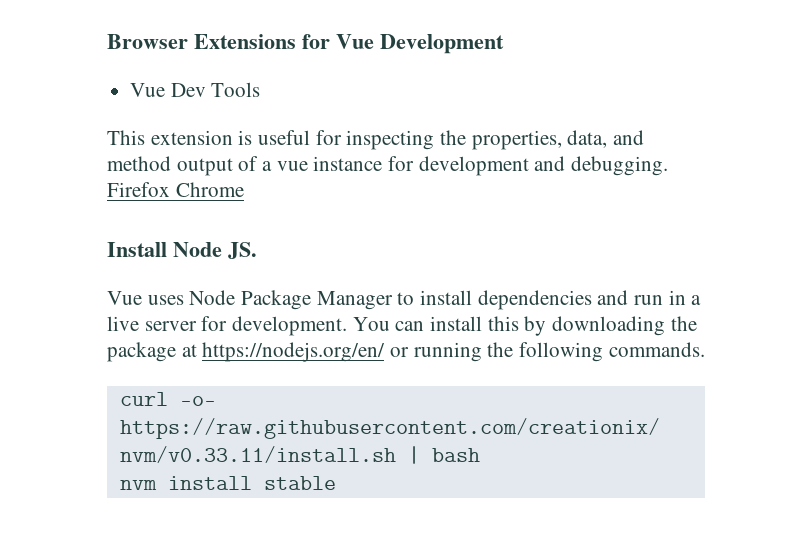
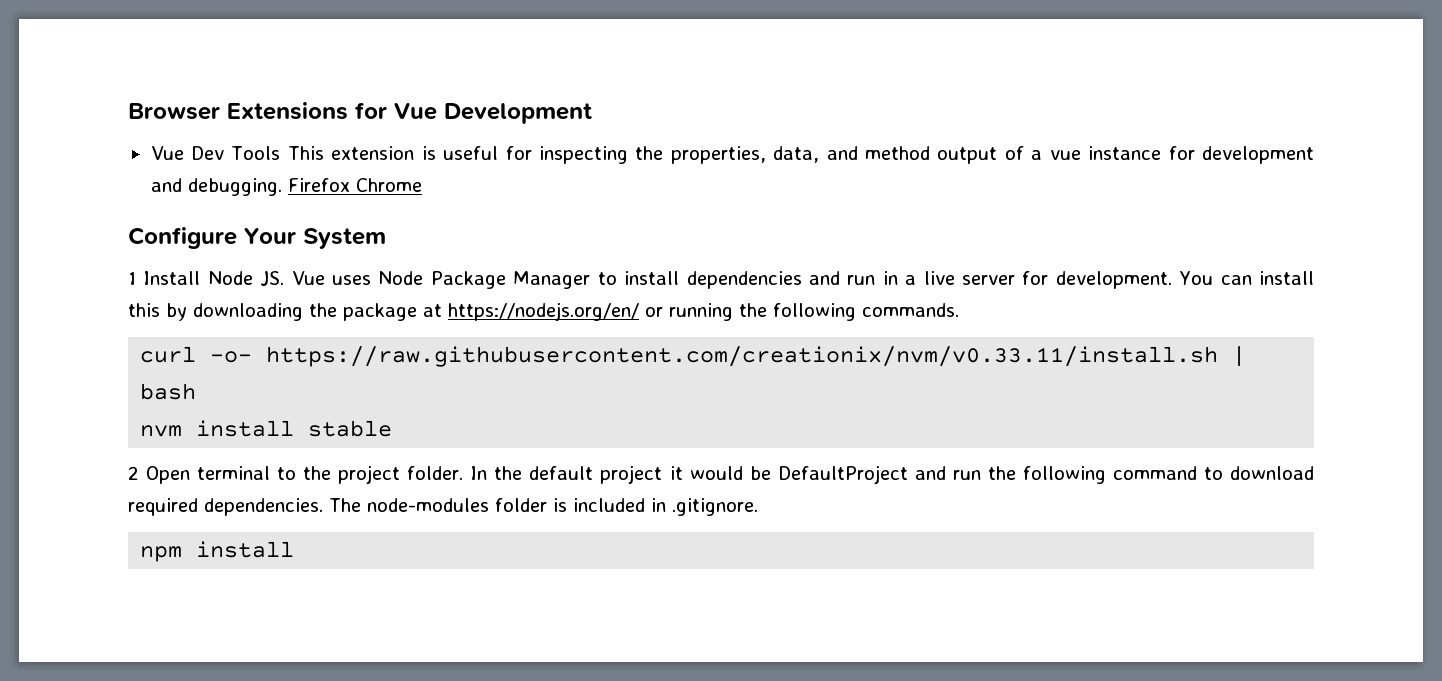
(261, 89) // -> (281, 153) none
(244, 189) none -> [128,227,386,249] [128,272,136,285] Configure Your System // 1
(257, 250) // -> (285, 278) none
(336, 483) none -> [128,465,1314,484] [128,498,758,516] [140,541,295,562] // 2 Open terminal to the project folder. In the default project it would be DefaultProject and run the following command to download required dependencies. The node-modules folder is included in .gitignore. // npm install

